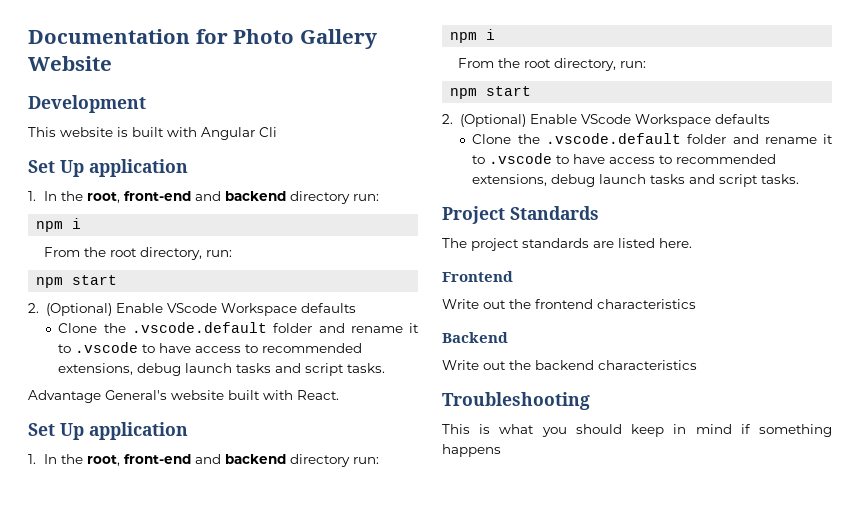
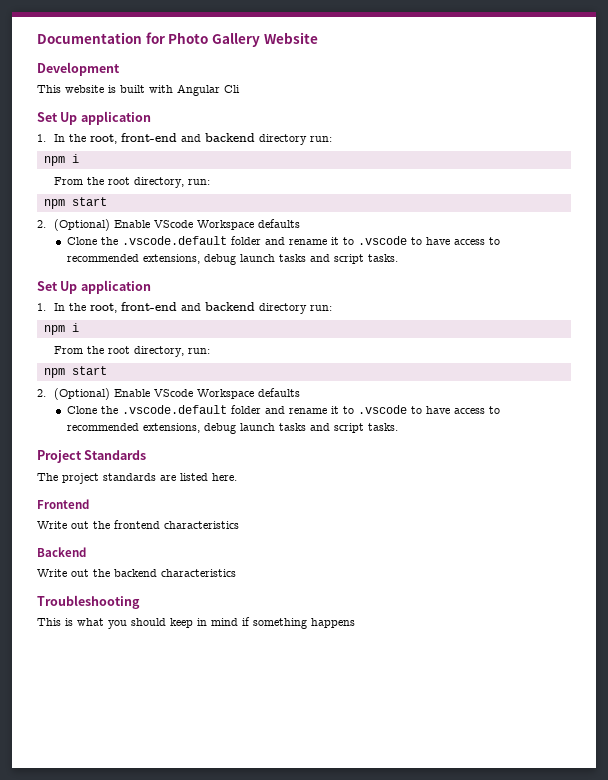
[28,390,339,403] // Advantage General's website built with React. -> (398, 258) none

